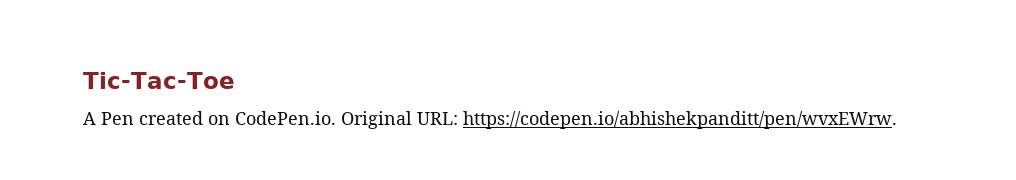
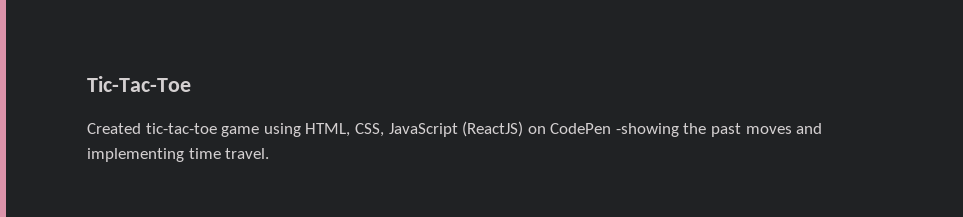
[83,111,897,129] A Pen created on CodePen.io. Original URL: https://codepen.io/abhishekpanditt/pen/wvxEWrw. -> [87,121,823,137] [87,148,270,162] Created tic-tac-toe game using HTML, CSS, JavaScript (ReactJS) on CodePen -showing the past moves and implementing time travel.

